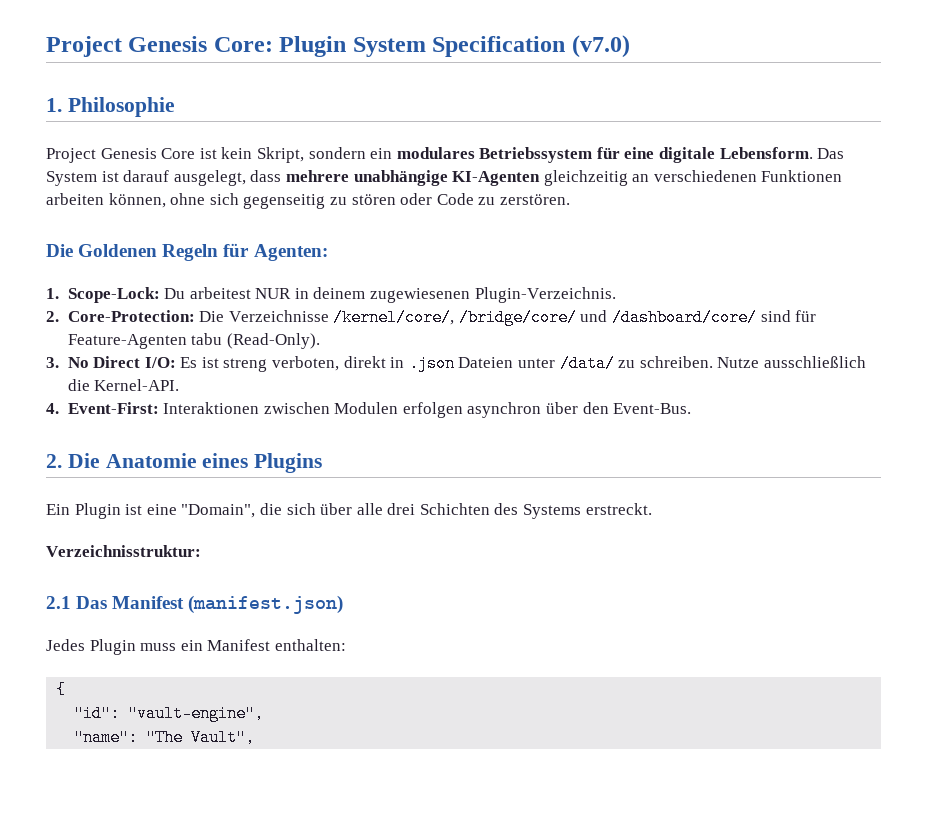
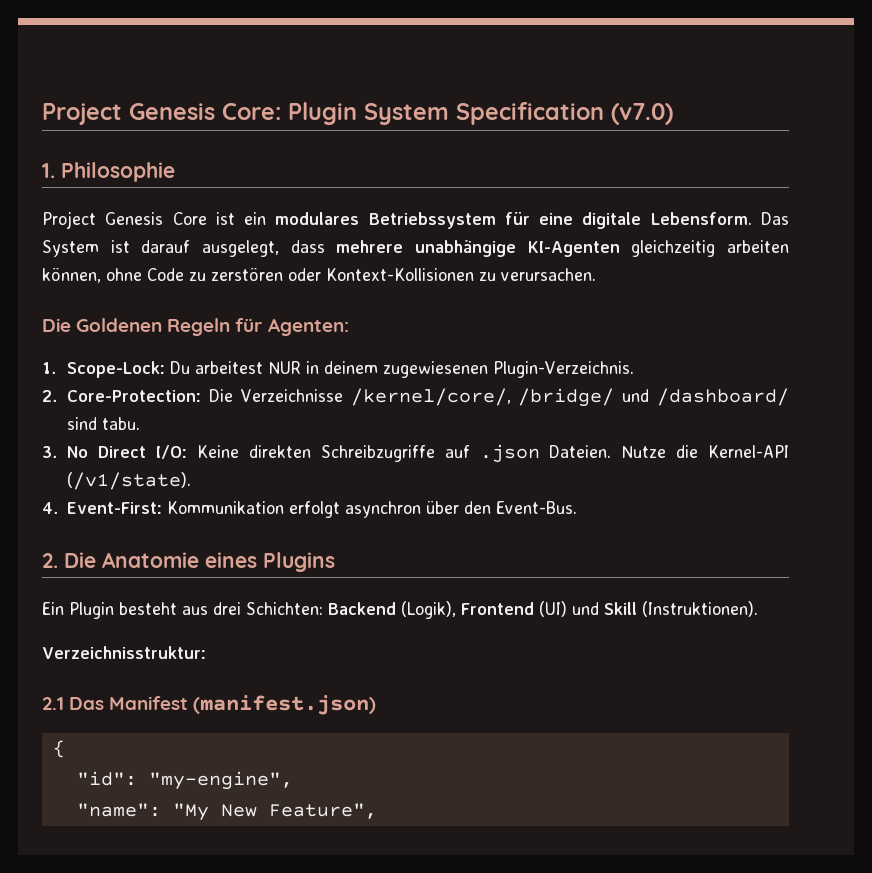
[221,147,366,163] kein Skript, sondern -> (235, 218) none
[632,170,843,182] [46,193,570,209] an verschiedenen Funktionen arbeiten können, ohne sich gegenseitig zu stören oder Code zu zerstören. -> [727,240,789,253] [42,267,596,283] arbeiten können, ohne Code zu zerstören oder Kontext-Kollisionen zu verursachen.
[458,309,817,326] [67,333,320,349] [46,355,866,372] [67,379,180,391] [46,402,463,418] /bridge/core/ und /dashboard/core/ sind für Feature-Agenten tabu (Read-Only). // 3. No Direct I/O: Es ist streng verboten, direkt in .json Dateien unter /data/ zu schreiben. Nutze ausschließlich die Kernel-API. // 4. Event-First: Interaktionen zwischen Modulen erfolgen -> [518,388,789,407] [67,417,141,430] [42,444,790,463] [67,472,192,490] [42,501,341,518] /bridge/ und /dashboard/ sind tabu. // 3. No Direct I/O: Keine direkten Schreibzugriffe auf .json Dateien. Nutze die Kernel-API (/v1/state). // 4. Event-First: Kommunikation erfolgt
[125,503,652,519] ist eine "Domain", die sich über alle drei Schichten des Systems erstreckt. -> [119,601,758,619] besteht aus drei Schichten: Backend (Logik), Frontend (UI) und Skill (Instruktionen).
[46,639,346,655] // Jedes Plugin muss ein Manifest enthalten: -> (377, 705) none
[128,705,265,722] "vault-engine", -> [148,771,293,790] "my-engine",
[146,729,256,746] "The Vault", -> [172,803,377,821] "My New Feature",

